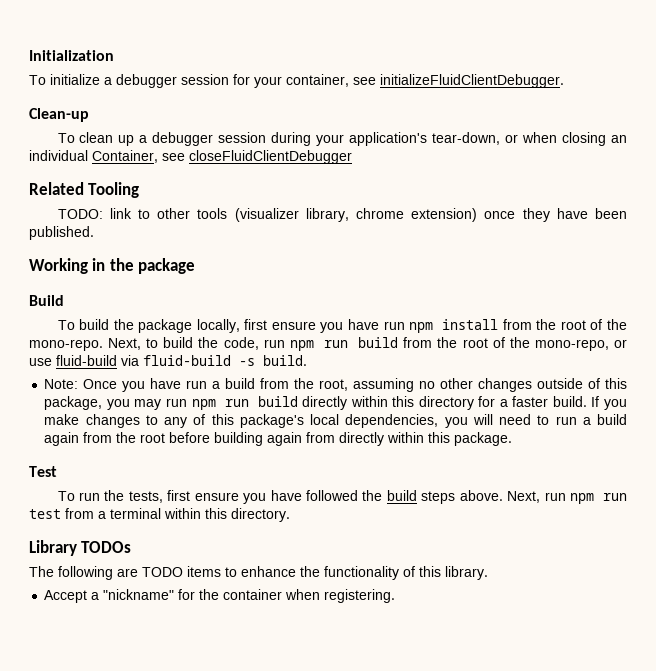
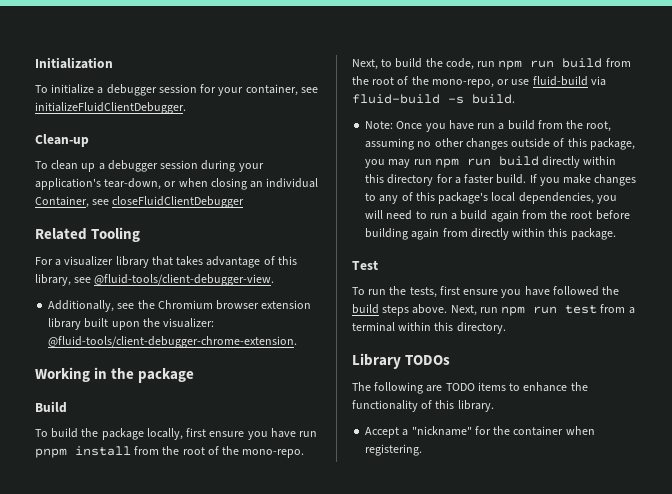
[57,208,627,222] [29,226,94,240] TODO: link to other tools (visualizer library, chrome extension) once they have been published. -> [35,256,297,268] [35,274,275,286] [48,300,312,312] [48,318,215,330] [48,336,298,348] For a visualizer library that takes advantage of this library, see @fluid-tools/client-debugger-view. // Additionally, see the Chromium browser extension library built upon the visualizer: @fluid-tools/client-debugger-chrome-extension.
[409,322,434,333] npm -> [35,448,67,458] pnpm

